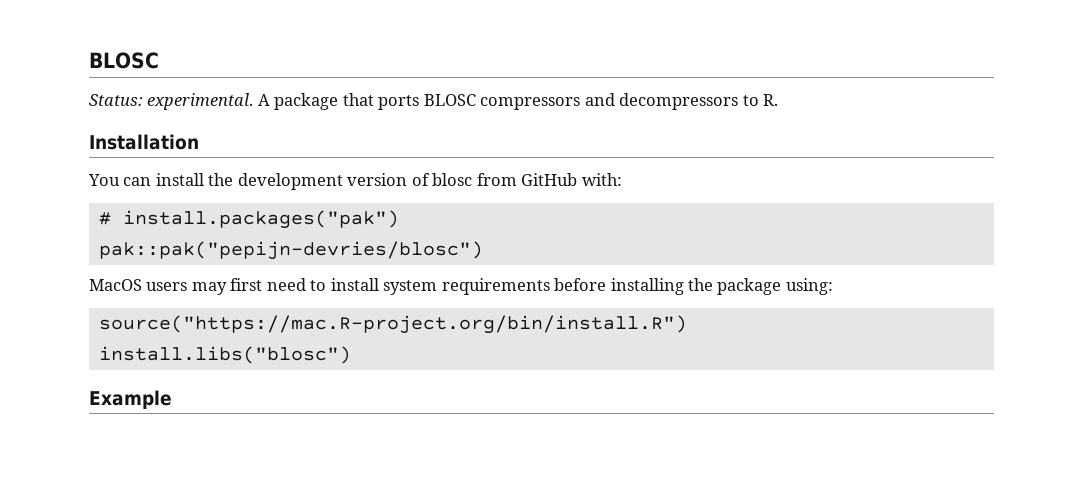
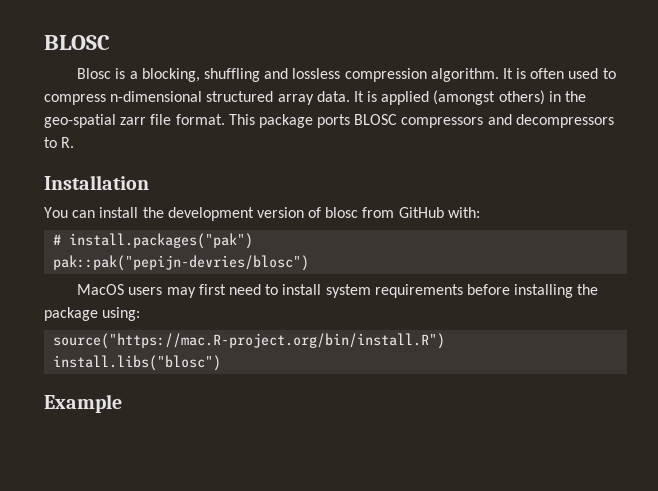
[89,93,374,110] Status: experimental. A package that -> [77,68,616,82] [44,90,587,105] [44,114,313,128] Blosc is a blocking, shuffling and lossless compression algorithm. It is often used to compress n-dimensional structured array data. It is applied (amongst others) in the geo-spatial zarr file format. This package

